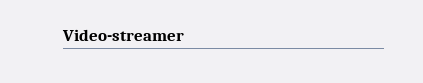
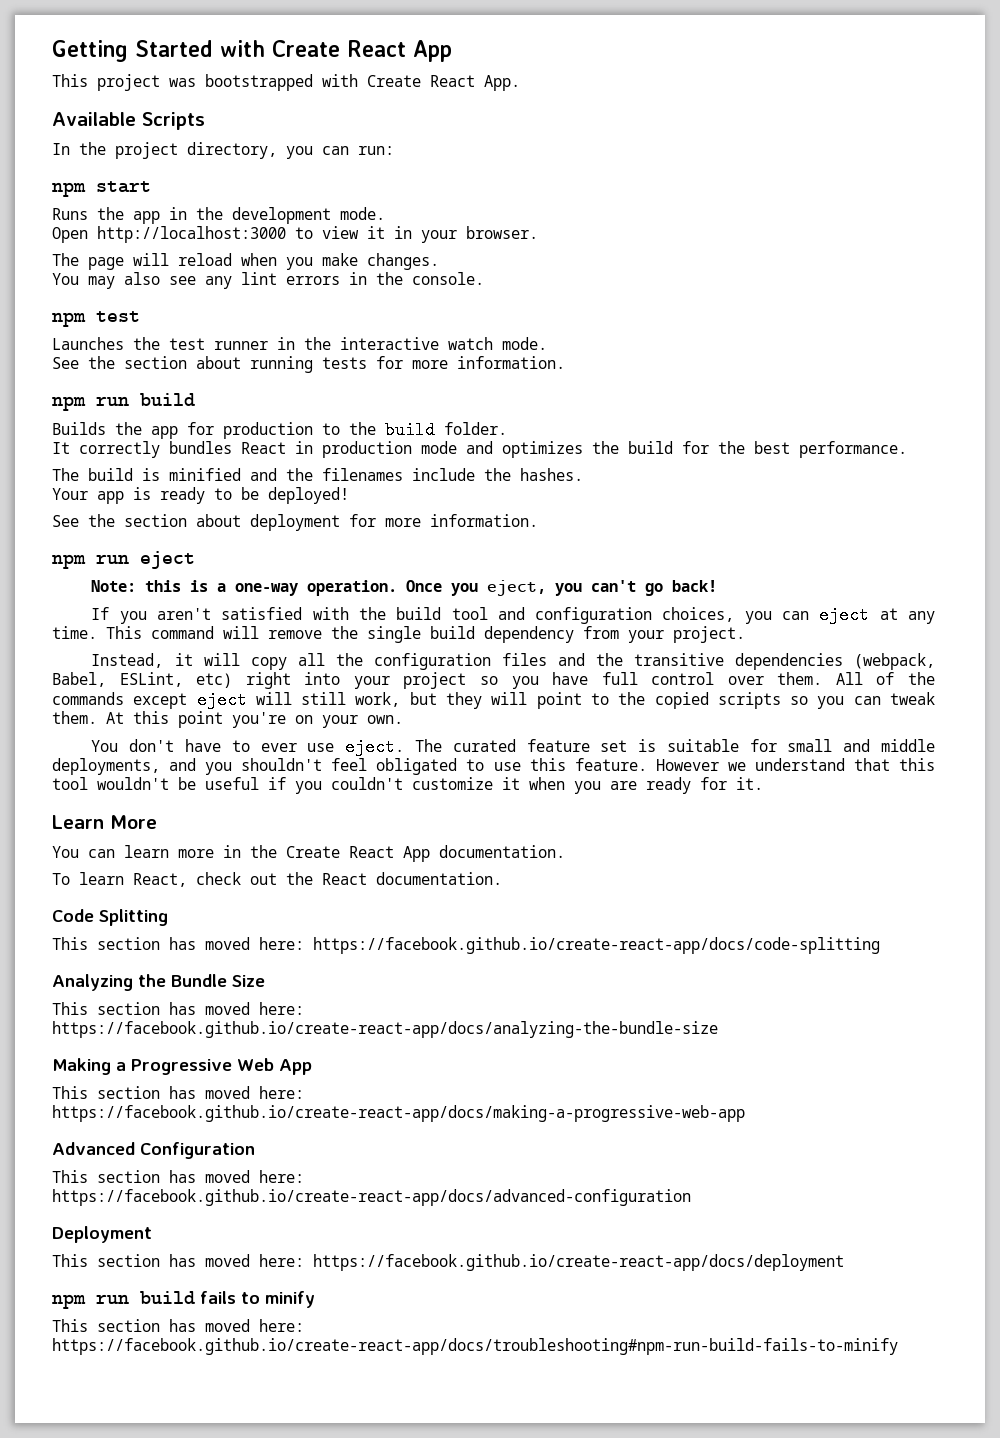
[62,29,184,41] Video-streamer -> [52,40,452,62] [52,74,520,91] [52,112,205,130] [52,142,394,159] [52,181,151,197] [52,207,385,224] [52,226,538,243] [52,253,439,270] [52,272,484,289] [52,311,140,327] [52,337,547,350] [52,356,565,373] [52,393,195,411] [52,421,507,439] [52,441,907,458] [52,468,583,481] [52,487,349,504] [52,514,538,531] [52,551,195,569] [91,580,718,596] [91,606,935,624] [52,626,745,643] [91,653,935,670] [52,672,935,689] [52,691,935,709] [52,711,403,728] [91,738,935,756] [52,758,935,775] [52,777,763,794] [52,815,157,829] [52,845,565,862] [52,872,502,887] [52,909,168,926] [52,937,880,954] [52,974,265,991] [52,1002,304,1015] [52,1021,718,1038] [52,1058,312,1075] [52,1086,304,1099] [52,1105,745,1122] [52,1142,255,1159] [52,1170,304,1183] [52,1189,691,1206] [52,1226,152,1243] [52,1254,844,1271] [52,1291,315,1309] [52,1319,304,1332] [52,1338,898,1355] Getting Started with Create React App // This project was bootstrapped with Create React App. // Available Scripts // In the project directory, you can run: // npm start // Runs the app in the development mode. // Open http://localhost:3000 to view it in your browser. // The page will reload when you make changes. // You may also see any lint errors in the console. // npm test // Launches the test runner in the interactive watch mode. // See the section about running tests for more information. // npm run build // Builds the app for production to the build folder. // It correctly bundles React in production mode and optimizes the build for the best performance. // The build is minified and the filenames include the hashes. // Your app is ready to be deployed! // See the section about deployment for more information. // npm run eject // Note: this is a one-way operation. Once you eject, you can't go back! // If you aren't satisfied with the build tool and configuration choices, you can eject at any time. This command will remove the single build dependency from your project. // Instead, it will copy all the configuration files and the transitive dependencies (webpack, Babel, ESLint, etc) right into your project so you have full control over them. All of the commands except eject will still work, but they will point to the copied scripts so you can tweak them. At this point you're on your own. // You don't have to ever use eject. The curated feature set is suitable for small and middle deployments, and you shouldn't feel obligated to use this feature. However we understand that this tool wouldn't be useful if you couldn't customize it when you are ready for it. // Learn More // You can learn more in the Create React App documentation. // To learn React, check out the React documentation. // Code Splitting // This section has moved here: https://facebook.github.io/create-react-app/docs/code-splitting // Analyzing the Bundle Size // This section has moved here: https://facebook.github.io/create-react-app/docs/analyzing-the-bundle-size // Making a Progressive Web App // This section has moved here: https://facebook.github.io/create-react-app/docs/making-a-progressive-web-app // Advanced Configuration // This section has moved here: https://facebook.github.io/create-react-app/docs/advanced-configuration // Deployment // This section has moved here: https://facebook.github.io/create-react-app/docs/deployment // npm run build fails to minify // This section has moved here: https://facebook.github.io/create-react-app/docs/troubleshooting#npm-run-build-fails-to-minify

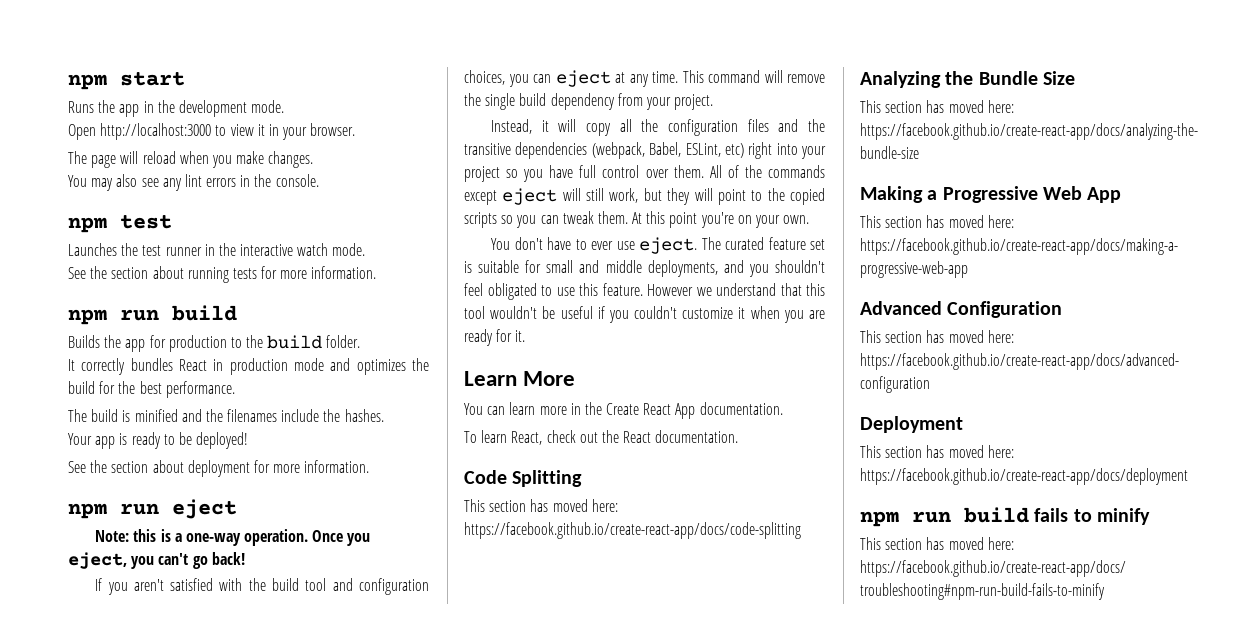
[52,40,452,62] [52,74,520,91] [52,112,205,130] [52,142,394,159] Getting Started with Create React App // This project was bootstrapped with Create React App. // Available Scripts // In the project directory, you can run: // -> (68, 82) none

